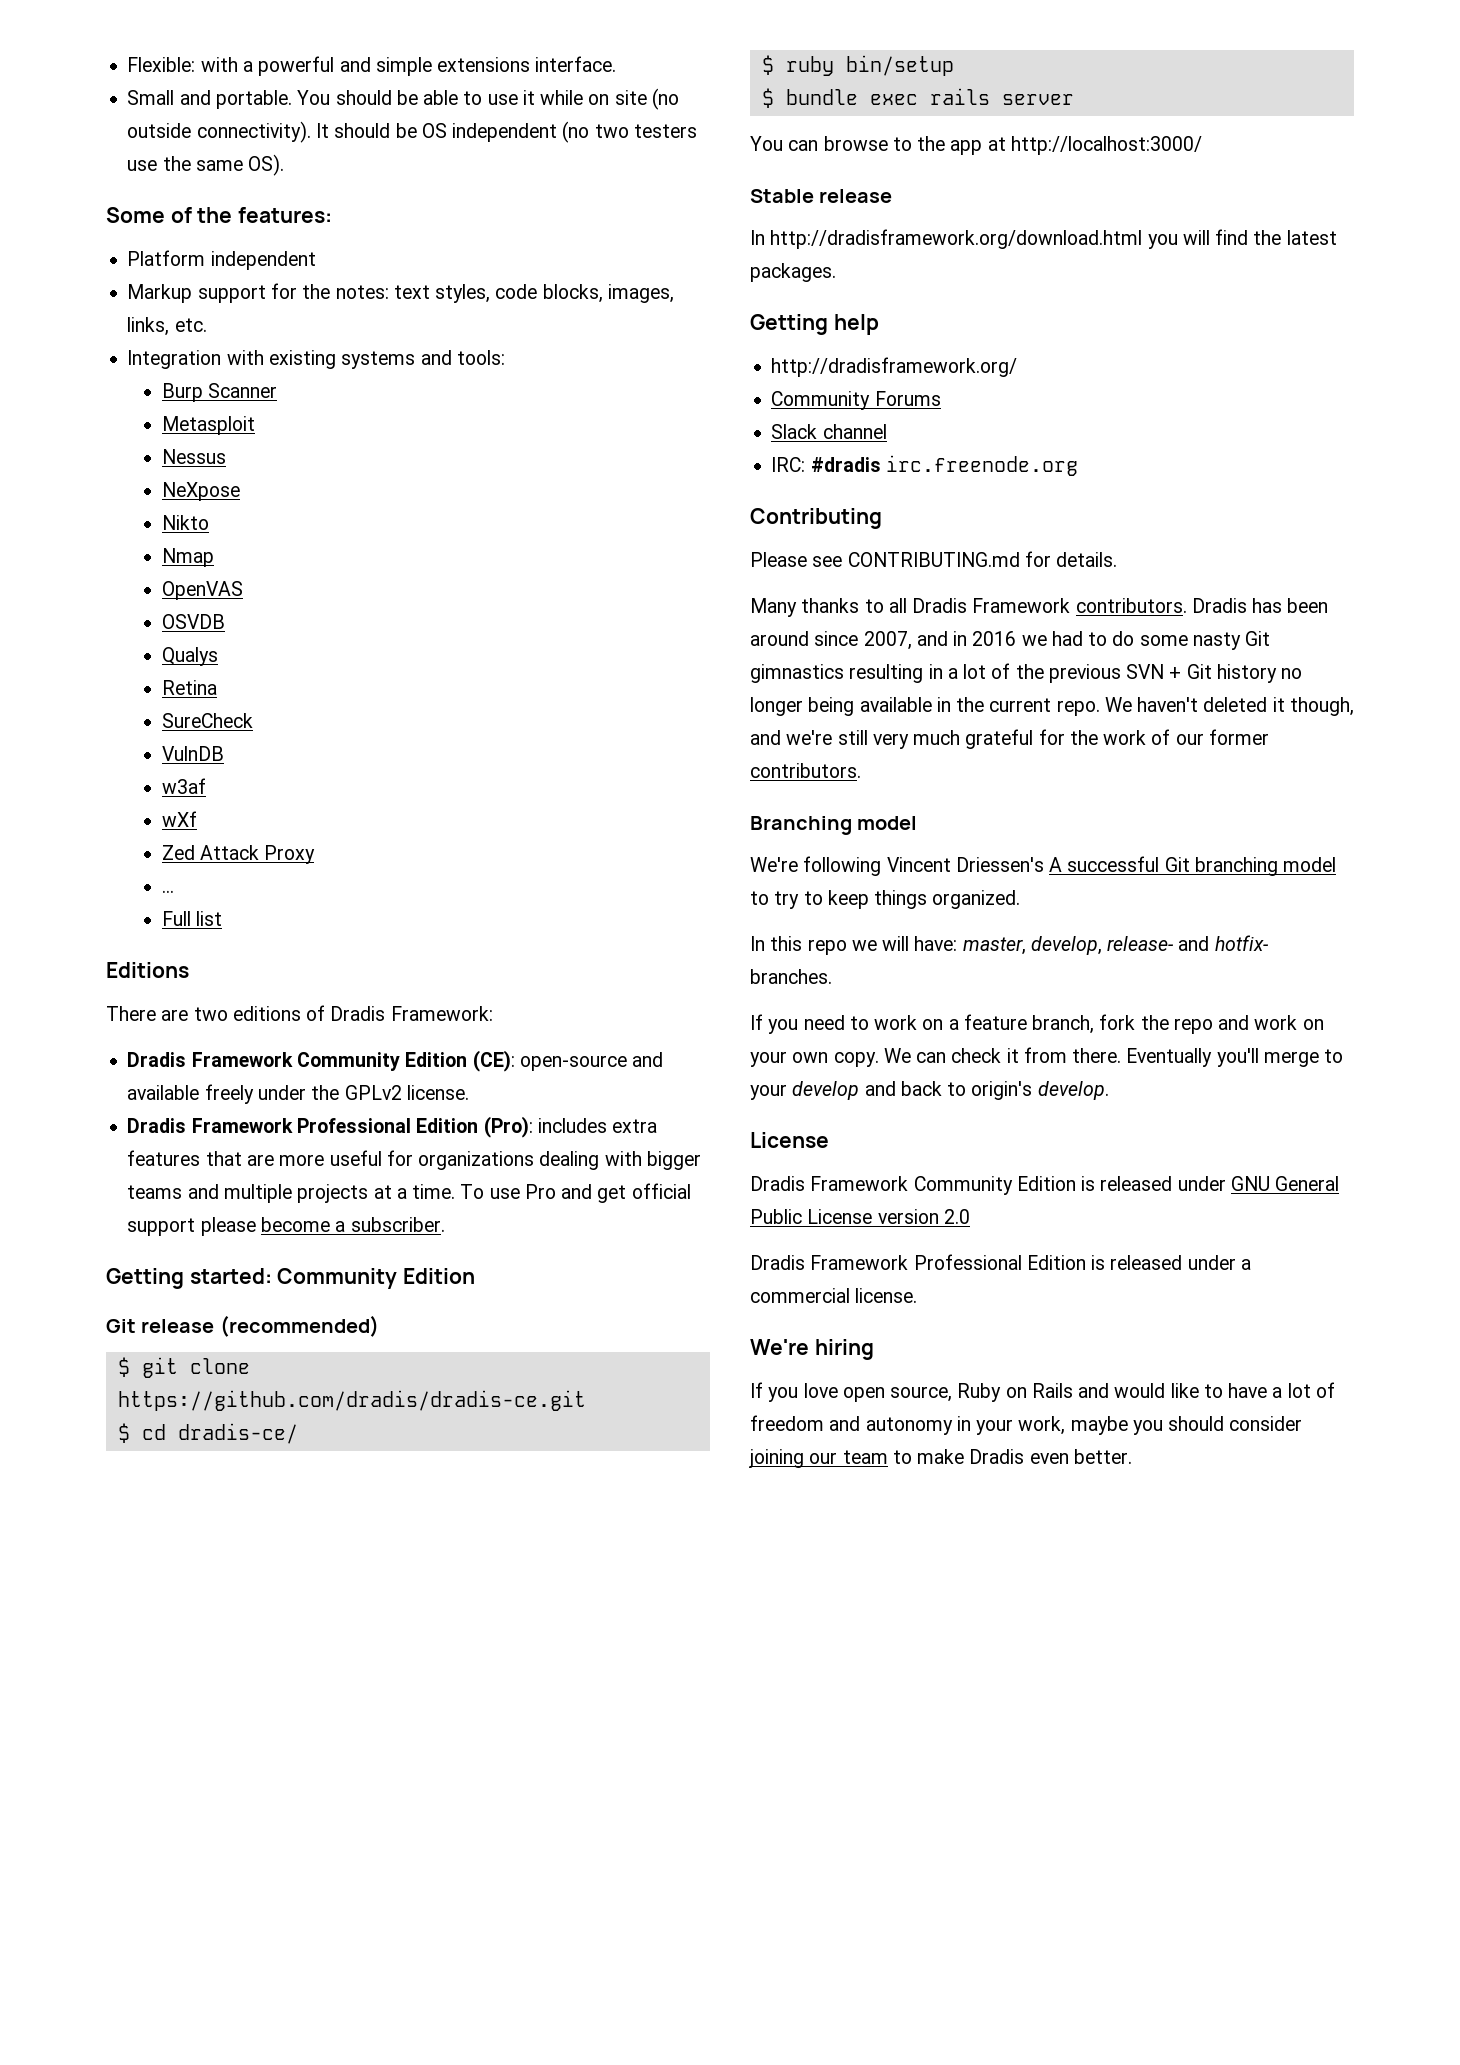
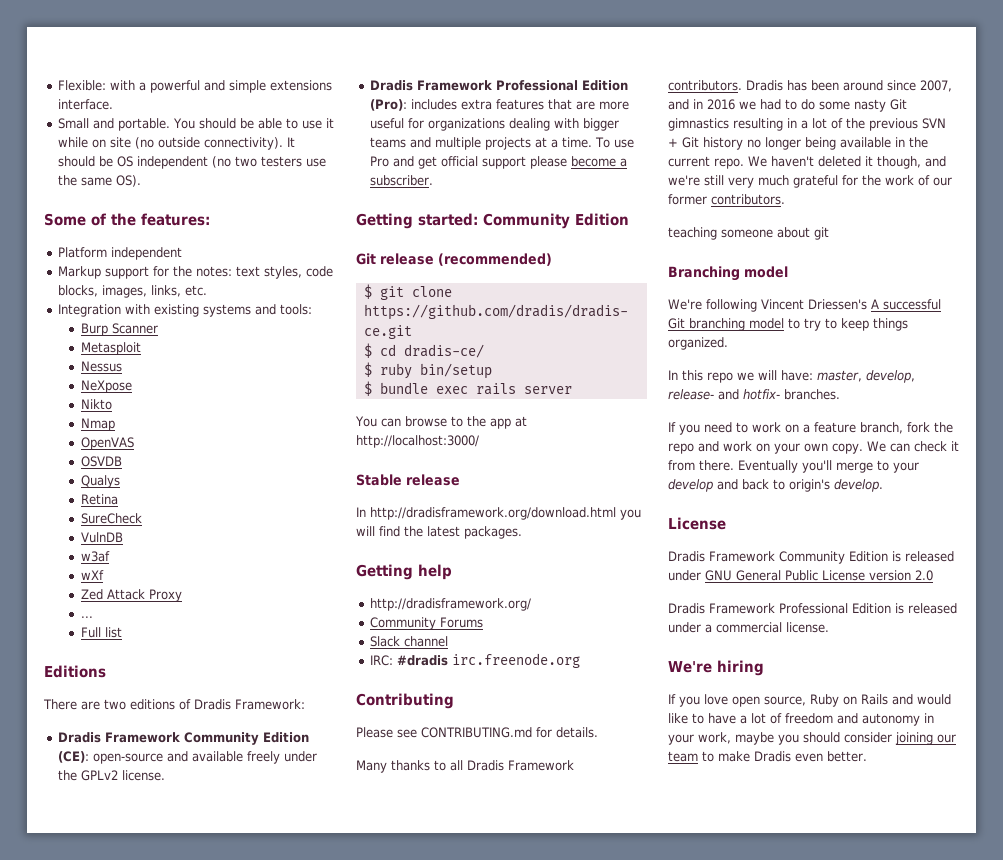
(861, 770) none -> [668,227,829,240] // teaching someone about git

